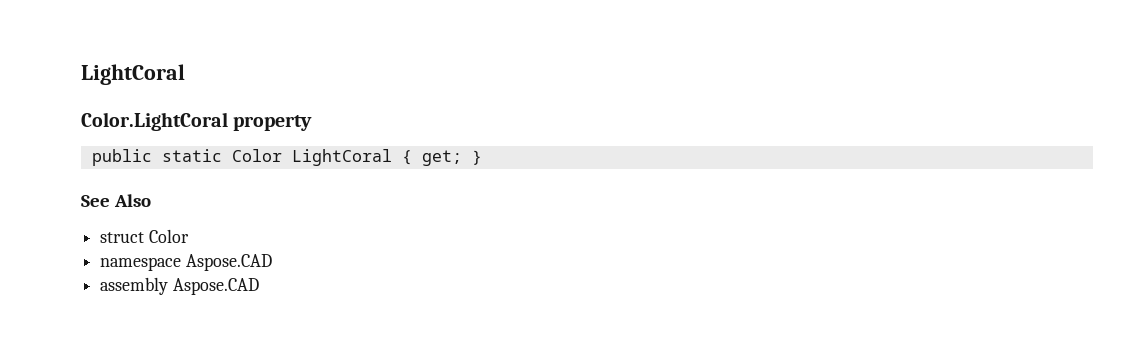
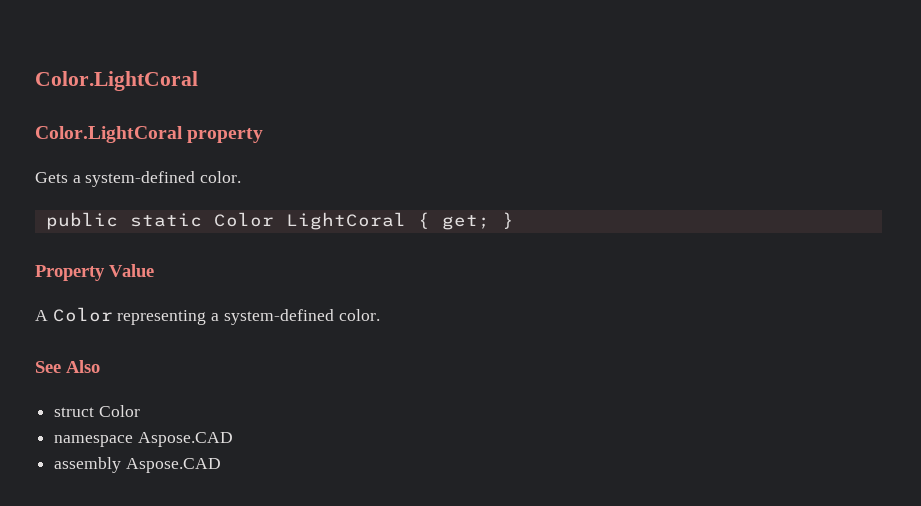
[81,64,185,85] LightCoral -> [35,71,198,91] Color.LightCoral
(313, 123) none -> [35,171,242,187] // Gets a system-defined color.
(482, 157) none -> [35,264,154,281] [35,307,380,325] // Property Value // A Color representing a system-defined color.

